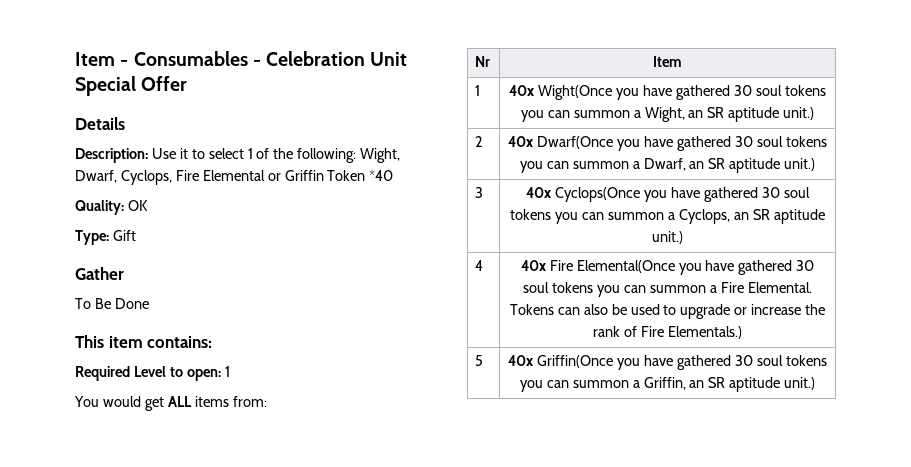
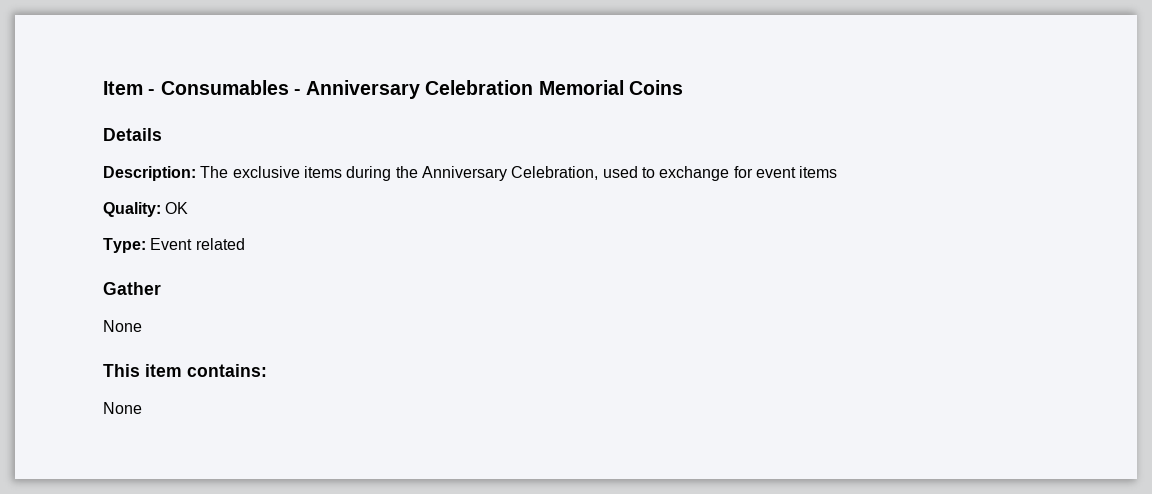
[266,51,408,66] [75,76,188,96] [75,117,125,130] [75,148,401,163] [75,170,394,185] Celebration Unit Special Offer // Details // Description: Use it to select 1 of the following: Wight, Dwarf, Cyclops, Fire Elemental or Griffin Token *40 -> [306,80,683,99] [103,128,162,141] [103,166,838,181] Anniversary Celebration Memorial Coins // Details // Description: The exclusive items during the Anniversary Celebration, used to exchange for event items
[112,230,136,241] Gift -> [150,238,245,250] Event related
[75,298,149,309] // To Be Done -> [103,320,142,332] // None
[75,366,230,381] [74,396,267,411] [475,56,491,67] [653,56,682,67] [475,85,481,96] [509,85,826,100] [520,107,815,122] [475,136,484,147] [508,136,827,151] [519,158,816,173] [475,187,484,198] [526,187,810,202] [510,209,825,224] [652,231,683,244] [475,260,484,271] [520,260,815,275] [523,282,812,297] [509,304,826,319] [593,326,742,339] [475,355,484,366] [508,355,827,370] [519,377,816,392] // Required Level to open: 1 // You would get ALL items from: // Nr | Item // 1 | 40x Wight(Once you have gathered 30 soul tokens you can summon a Wight, an SR aptitude unit.) // 2 | 40x Dwarf(Once you have gathered 30 soul tokens you can summon a Dwarf, an SR aptitude unit.) // 3 | 40x Cyclops(Once you have gathered 30 soul tokens you can summon a Cyclops, an SR aptitude unit.) // 4 | 40x Fire Elemental(Once you have gathered 30 soul tokens you can summon a Fire Elemental. Tokens can also be used to upgrade or increase the rank of Fire Elementals.) // 5 | 40x Griffin(Once you have gathered 30 soul tokens you can summon a Griffin, an SR aptitude unit.) -> [103,402,142,414] // None

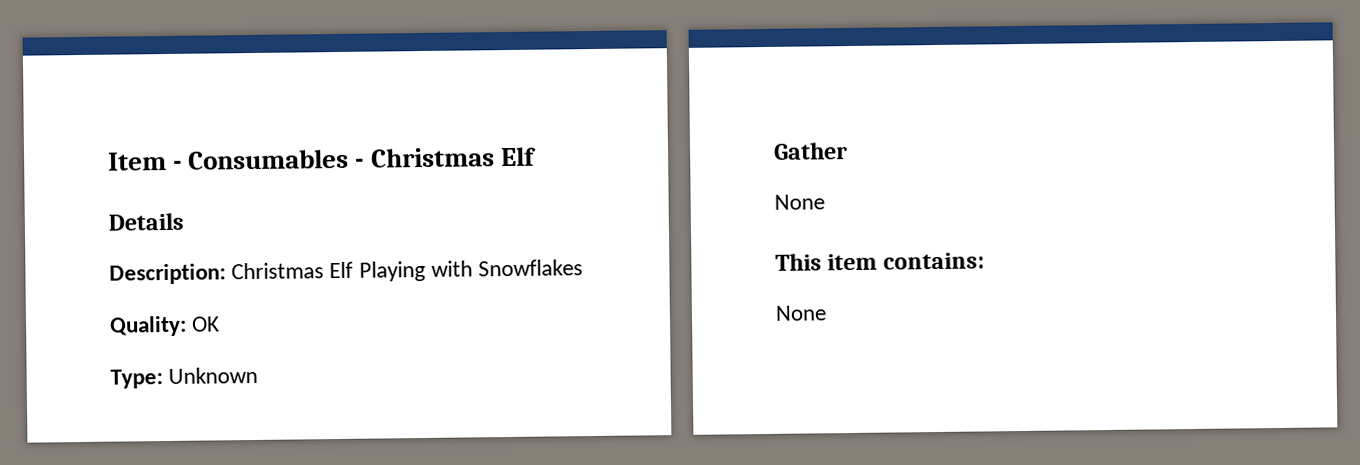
[306,80,683,99] [103,128,162,141] [103,166,838,181] Anniversary Celebration Memorial Coins // Details // Description: The exclusive items during the Anniversary Celebration, used to exchange for event items -> [369,146,537,168] [108,212,184,231] [109,259,584,285] Christmas Elf // Details // Description: Christmas Elf Playing with Snowflakes
[150,238,245,250] Event related -> [168,366,259,384] Unknown

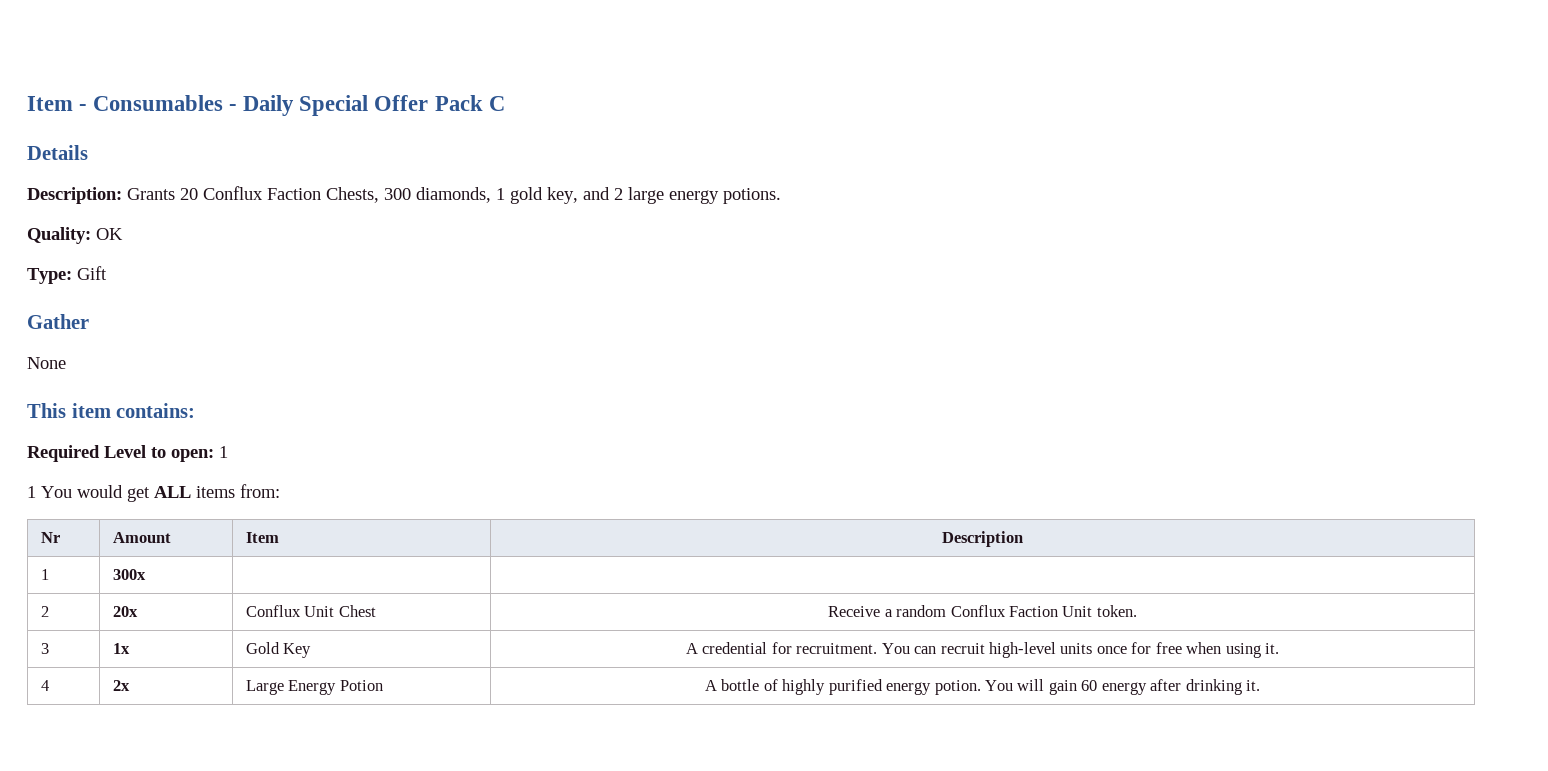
[369,146,537,168] [108,212,184,231] [109,259,584,285] Christmas Elf // Details // Description: Christmas Elf Playing with Snowflakes -> [243,95,505,116] [27,145,88,160] [27,186,781,204] Daily Special Offer Pack C // Details // Description: Grants 20 Conflux Faction Chests, 300 diamonds, 1 gold key, and 2 large energy potions.
[168,366,259,384] Unknown -> [77,266,107,280] Gift
[775,305,827,321] // None -> [27,445,228,462] [27,484,280,502] [40,532,60,543] [112,532,171,543] [245,532,279,543] [942,531,1023,547] [40,569,49,580] [112,569,146,580] [40,606,49,617] [112,606,138,617] [245,605,376,617] [828,605,1137,617] [40,643,49,654] [112,643,130,654] [245,642,312,658] [685,642,1280,658] [40,680,49,691] [112,680,130,691] [245,680,383,695] [704,679,1261,695] // Required Level to open: 1 // 1 You would get ALL items from: // Nr | Amount | Item | Description // 1 | 300x | | // 2 | 20x | Conflux Unit Chest | Receive a random Conflux Faction Unit token. // 3 | 1x | Gold Key | A credential for recruitment. You can recruit high-level units once for free when using it. // 4 | 2x | Large Energy Potion | A bottle of highly purified energy potion. You will gain 60 energy after drinking it.

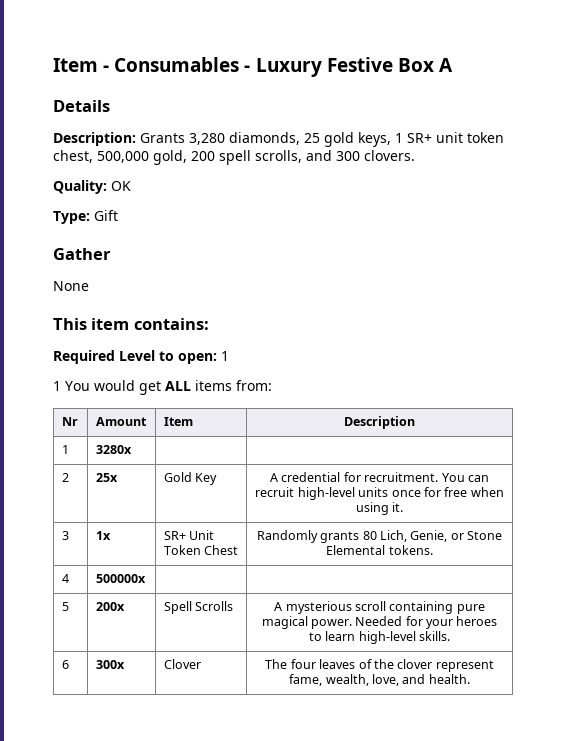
[243,95,505,116] [27,145,88,160] [27,186,781,204] Daily Special Offer Pack C // Details // Description: Grants 20 Conflux Faction Chests, 300 diamonds, 1 gold key, and 2 large energy potions. -> [255,57,453,77] [53,100,110,112] [53,132,504,147] [53,150,415,165] Luxury Festive Box A // Details // Description: Grants 3,280 diamonds, 25 gold keys, 1 SR+ unit token chest, 500,000 gold, 200 spell scrolls, and 300 clovers.
[112,569,146,580] 300x -> [95,445,132,454] 3280x
[112,606,138,617] [245,605,376,617] [828,605,1137,617] [40,643,49,654] [112,643,130,654] 20x | Conflux Unit Chest | Receive a random Conflux Faction Unit token. // 3 | 1x -> [95,473,118,482] 25x
[40,680,49,691] [112,680,130,691] [245,680,383,695] [704,679,1261,695] 4 | 2x | Large Energy Potion | A bottle of highly purified energy potion. You will gain 60 energy after drinking it. -> [61,531,69,540] [95,531,111,540] [163,530,214,540] [163,545,238,555] [256,530,503,543] [326,545,433,555] [61,574,69,583] [95,574,146,583] [61,602,69,611] [95,602,125,611] [163,601,233,614] [274,601,485,614] [261,616,498,629] [308,631,451,644] [61,660,69,669] [95,660,125,669] [163,659,201,669] [265,659,494,672] [289,674,470,686] 3 | 1x | SR+ Unit Token Chest | Randomly grants 80 Lich, Genie, or Stone Elemental tokens. // 4 | 500000x | | // 5 | 200x | Spell Scrolls | A mysterious scroll containing pure magical power. Needed for your heroes to learn high-level skills. // 6 | 300x | Clover | The four leaves of the clover represent fame, wealth, love, and health.

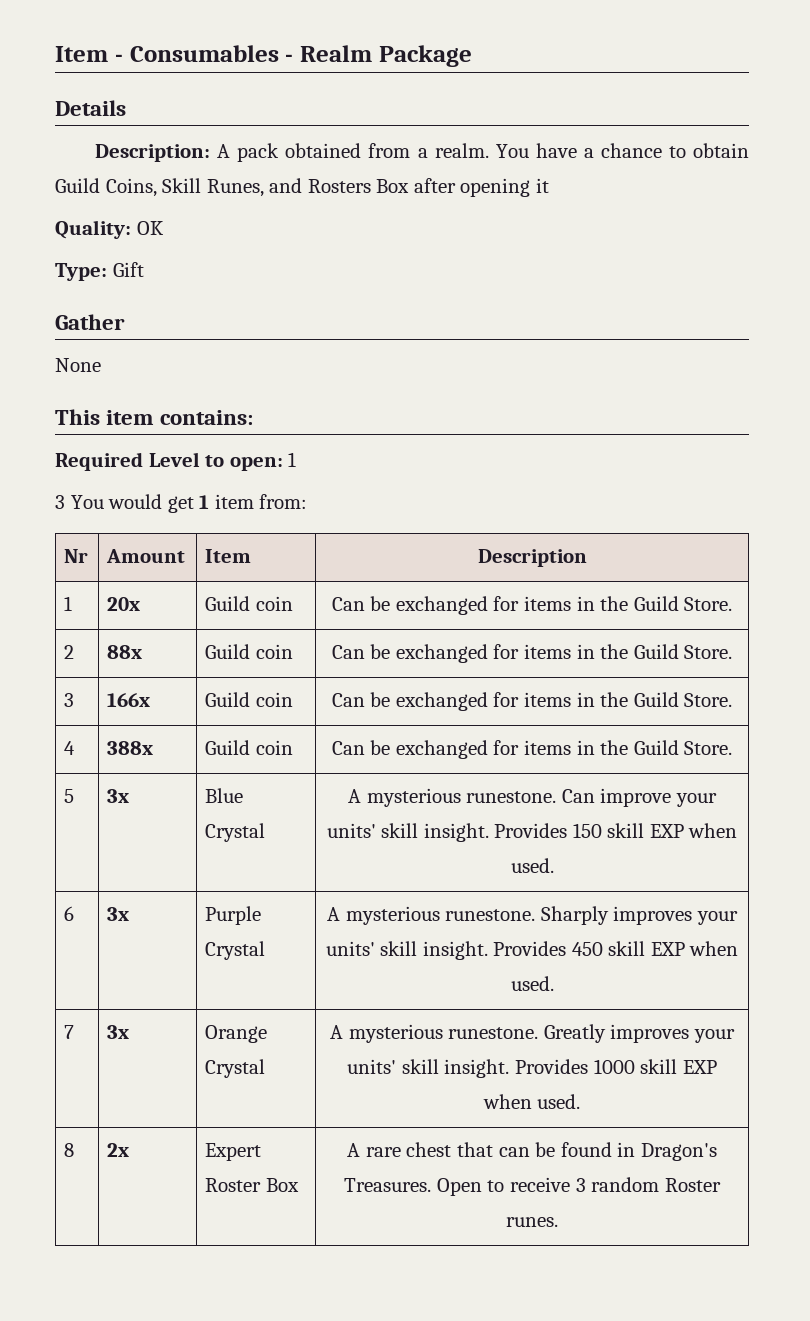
[255,57,453,77] [53,100,110,112] [53,132,504,147] [53,150,415,165] Luxury Festive Box A // Details // Description: Grants 3,280 diamonds, 25 gold keys, 1 SR+ unit token chest, 500,000 gold, 200 spell scrolls, and 300 clovers. -> [300,45,472,67] [55,100,126,116] [95,143,750,162] [55,178,549,197] Realm Package // Details // Description: A pack obtained from a realm. You have a chance to obtain Guild Coins, Skill Runes, and Rosters Box after opening it
[53,381,61,391] 1 -> [55,495,65,509] 3
[165,380,232,391] ALL items -> [199,494,254,509] 1 item
[95,445,132,454] [61,473,69,482] [95,473,118,482] [163,472,217,485] [270,472,489,482] [255,487,504,500] [355,502,404,515] [61,531,69,540] [95,531,111,540] [163,530,214,540] [163,545,238,555] [256,530,503,543] [326,545,433,555] [61,574,69,583] [95,574,146,583] [61,602,69,611] [95,602,125,611] [163,601,233,614] [274,601,485,614] [261,616,498,629] [308,631,451,644] [61,660,69,669] [95,660,125,669] [163,659,201,669] [265,659,494,672] [289,674,470,686] 3280x | | // 2 | 25x | Gold Key | A credential for recruitment. You can recruit high-level units once for free when using it. // 3 | 1x | SR+ Unit Token Chest | Randomly grants 80 Lich, Genie, or Stone Elemental tokens. // 4 | 500000x | | // 5 | 200x | Spell Scrolls | A mysterious scroll containing pure magical power. Needed for your heroes to learn high-level skills. // 6 | 300x | Clover | The four leaves of the clover represent fame, wealth, love, and health. -> [107,597,141,611] [205,596,293,611] [331,596,733,615] [64,645,75,659] [107,645,143,659] [205,644,293,659] [331,644,733,663] [64,693,75,707] [107,693,151,707] [205,692,293,707] [331,692,733,711] [64,741,76,755] [107,741,154,755] [205,740,293,755] [331,740,733,759] [64,789,75,803] [107,789,130,803] [205,788,244,803] [205,823,266,842] [348,788,717,807] [326,823,738,842] [510,858,554,873] [64,906,75,921] [107,907,130,921] [205,906,262,925] [205,941,266,960] [327,906,738,925] [325,941,739,960] [510,976,554,991] [64,1025,75,1039] [107,1025,130,1039] [205,1025,268,1043] [205,1059,266,1078] [330,1024,735,1043] [347,1059,717,1078] [482,1094,581,1109] [64,1143,75,1157] [107,1143,130,1157] [205,1143,262,1161] [205,1178,299,1192] [347,1142,717,1161] [344,1177,721,1196] [506,1217,558,1227] 20x | Guild coin | Can be exchanged for items in the Guild Store. // 2 | 88x | Guild coin | Can be exchanged for items in the Guild Store. // 3 | 166x | Guild coin | Can be exchanged for items in the Guild Store. // 4 | 388x | Guild coin | Can be exchanged for items in the Guild Store. // 5 | 3x | Blue Crystal | A mysterious runestone. Can improve your units' skill insight. Provides 150 skill EXP when used. // 6 | 3x | Purple Crystal | A mysterious runestone. Sharply improves your units' skill insight. Provides 450 skill EXP when used. // 7 | 3x | Orange Crystal | A mysterious runestone. Greatly improves your units' skill insight. Provides 1000 skill EXP when used. // 8 | 2x | Expert Roster Box | A rare chest that can be found in Dragon's Treasures. Open to receive 3 random Roster runes.

